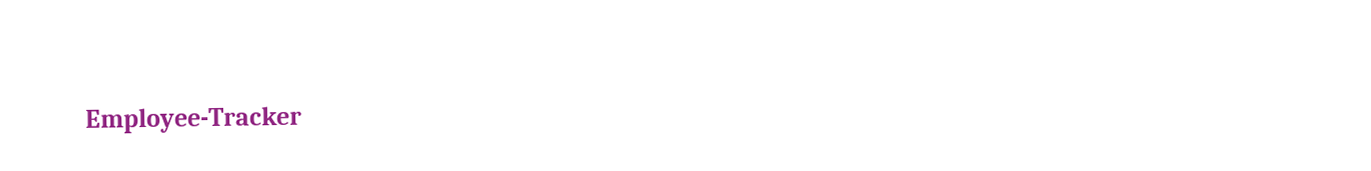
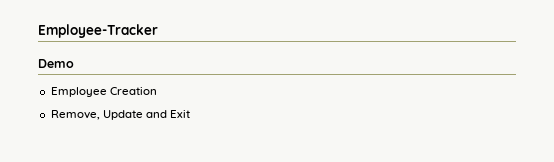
(302, 119) none -> [38,59,74,68] [50,87,157,97] [50,110,190,120] // Demo // Employee Creation // Remove, Update and Exit

